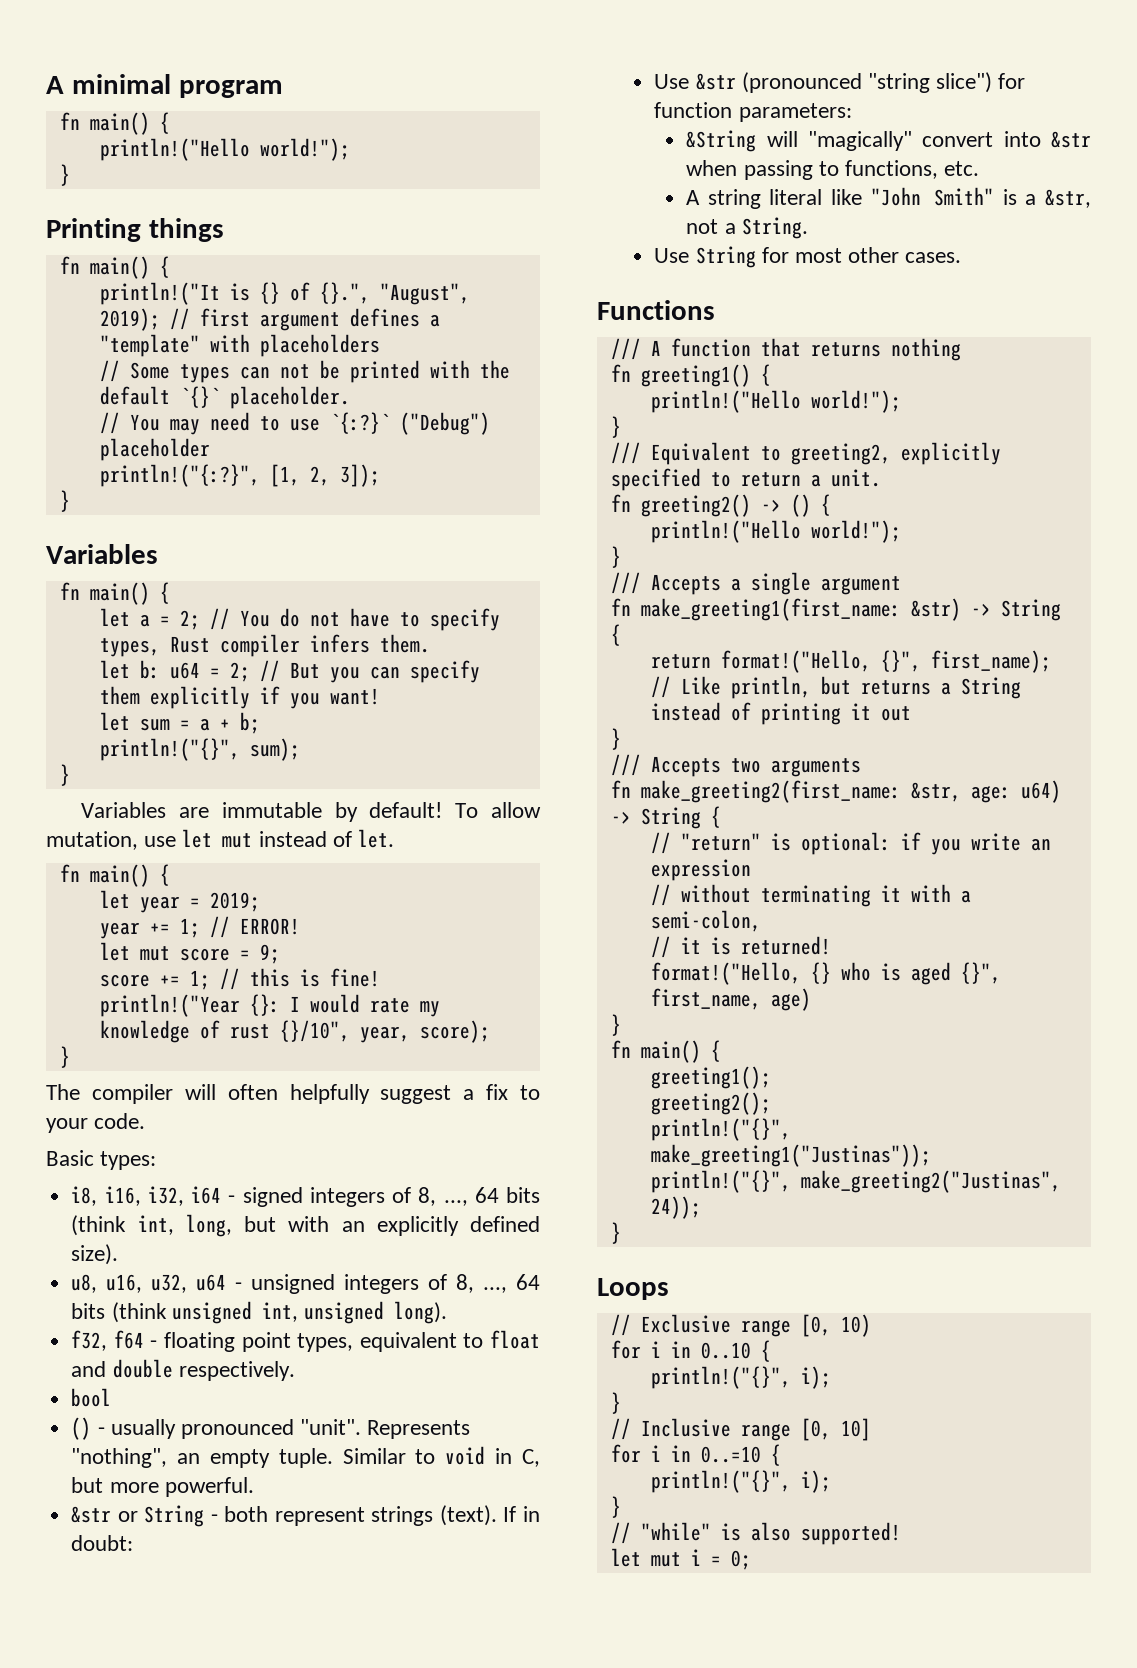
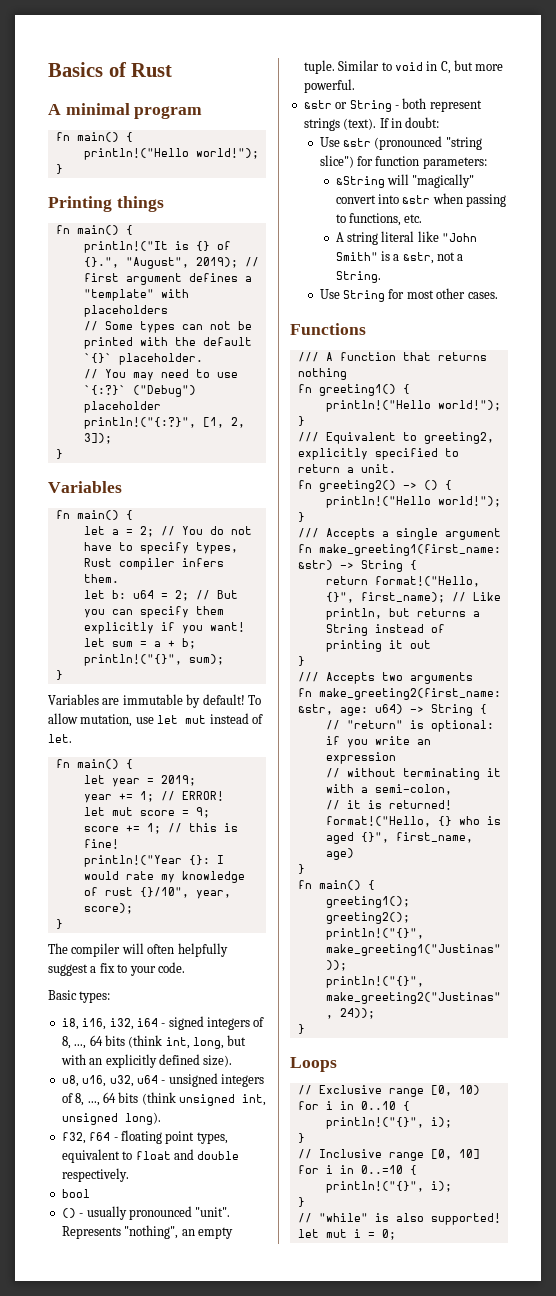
(46, 85) none -> [48,62,173,77] Basics of Rust //

